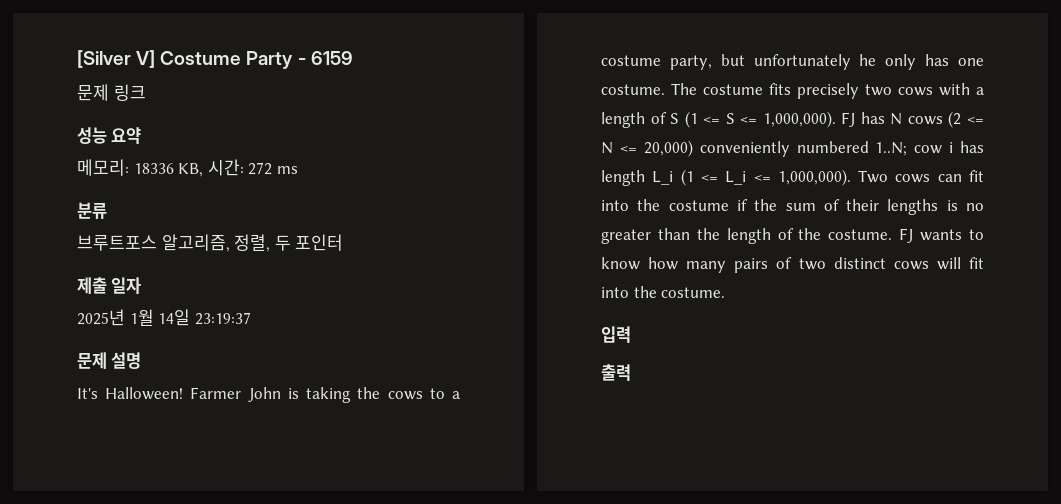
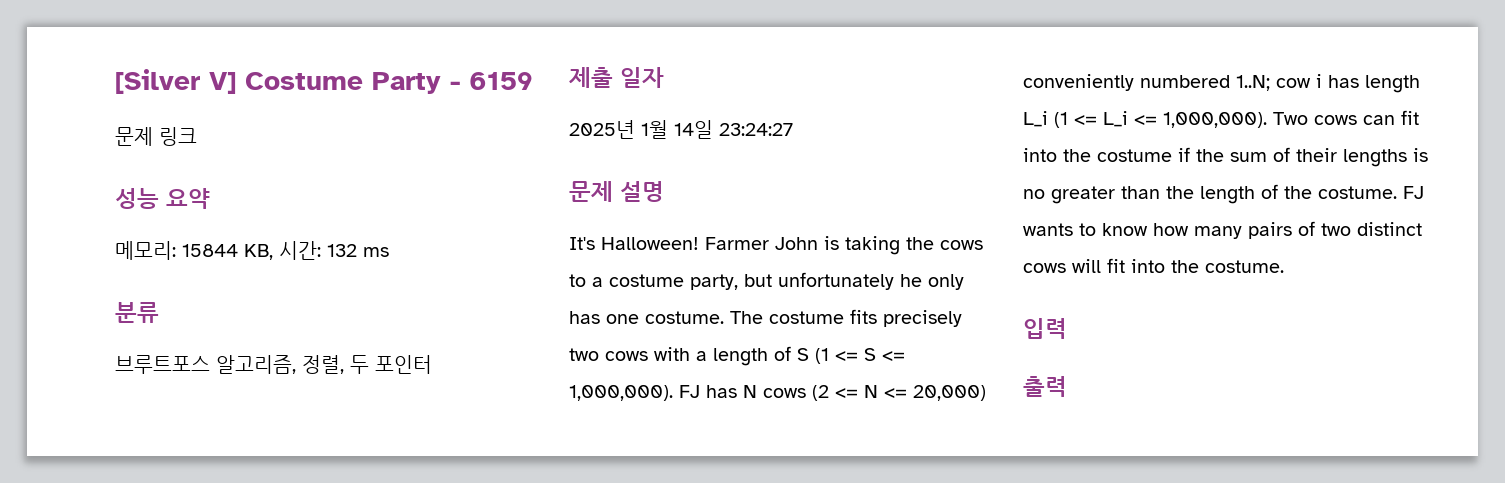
[133,163,174,174] 18336 -> [182,244,238,257] 15844
[248,162,273,175] 272 -> [327,244,357,257] 132
[194,312,251,325] 23:19:37 -> [719,123,793,136] 23:24:27

